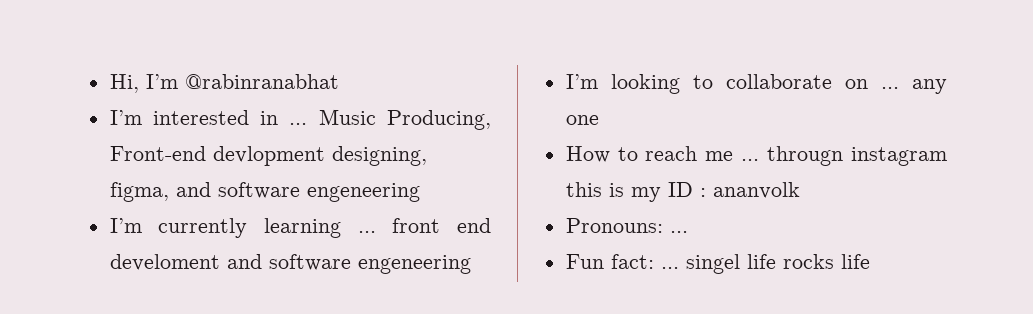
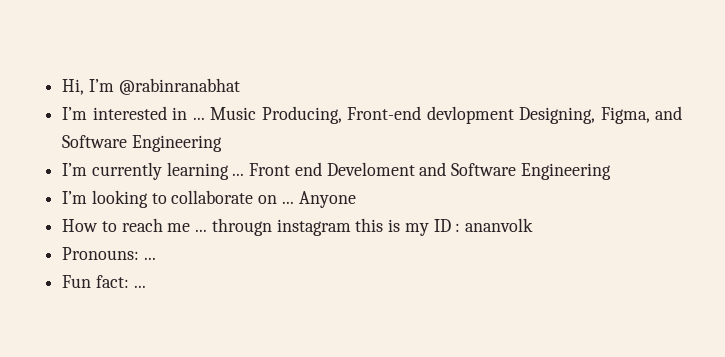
[331,146,427,166] [109,182,420,202] designing, figma, and software engeneering -> [519,106,683,124] [62,135,222,152] Designing, Figma, and Software Engineering
[392,218,492,233] [109,254,471,274] front end develoment and software engeneering -> [249,162,611,180] Front end Develoment and Software Engineering
[912,79,947,94] [565,115,599,125] any one -> [298,191,356,208] Anyone
[685,254,870,274] singel life rocks life -> (146, 286) none

